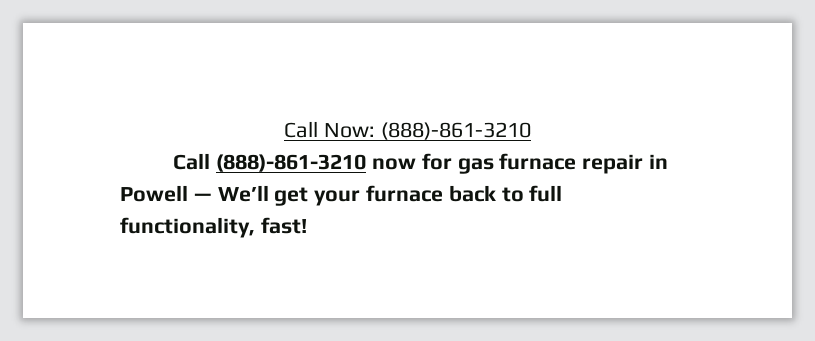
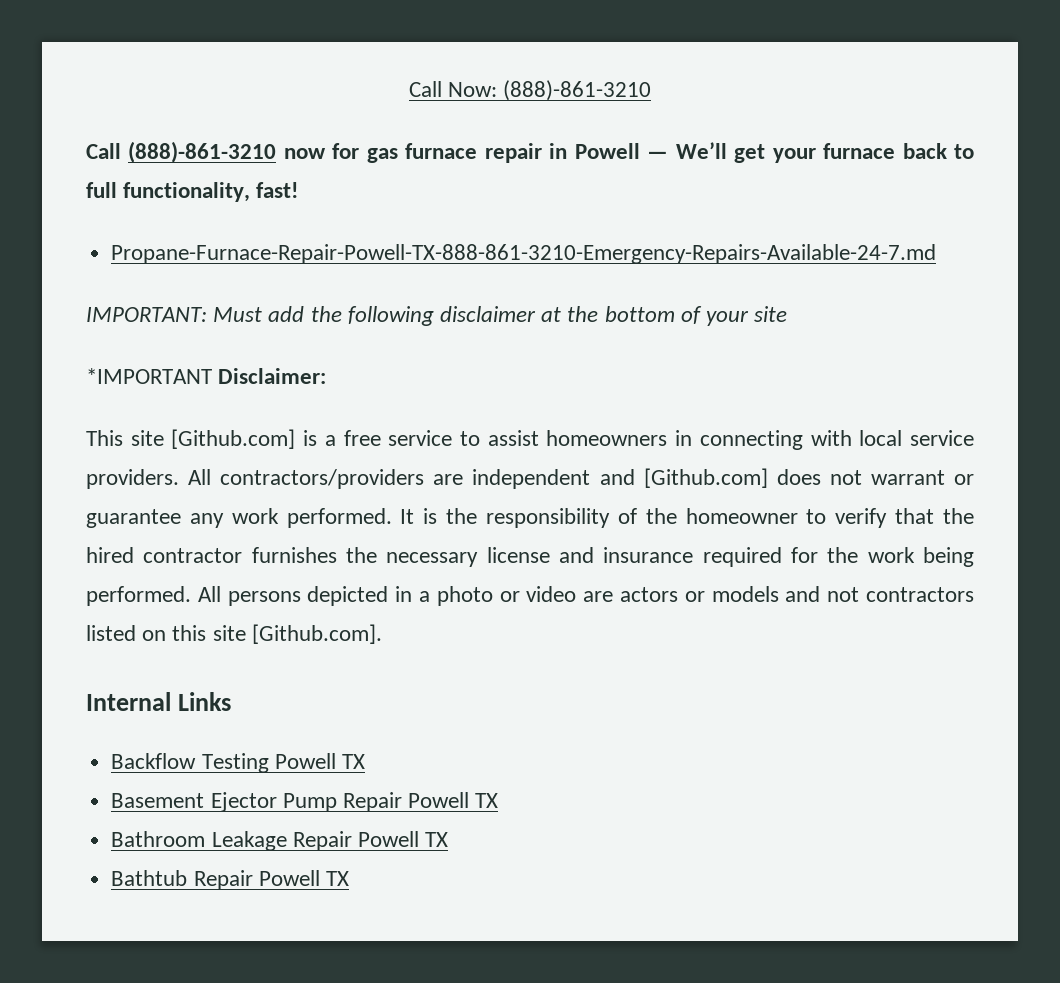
(307, 225) none -> [111,244,937,264] [86,306,788,326] [86,368,327,384] [86,429,974,450] [86,468,975,489] [86,508,975,528] [86,547,975,567] [86,586,974,606] [86,624,382,644] [86,692,231,711] [111,753,365,773] [111,792,499,812] [111,831,449,851] [111,870,349,890] // Propane-Furnace-Repair-Powell-TX-888-861-3210-Emergency-Repairs-Available-24-7.md // IMPORTANT: Must add the following disclaimer at the bottom of your site // *IMPORTANT Disclaimer: // This site [Github.com] is a free service to assist homeowners in connecting with local service providers. All contractors/providers are independent and [Github.com] does not warrant or guarantee any work performed. It is the responsibility of the homeowner to verify that the hired contractor furnishes the necessary license and insurance required for the work being performed. All persons depicted in a photo or video are actors or models and not contractors listed on this site [Github.com]. // Internal Links // Backflow Testing Powell TX // Basement Ejector Pump Repair Powell TX // Bathroom Leakage Repair Powell TX // Bathtub Repair Powell TX

